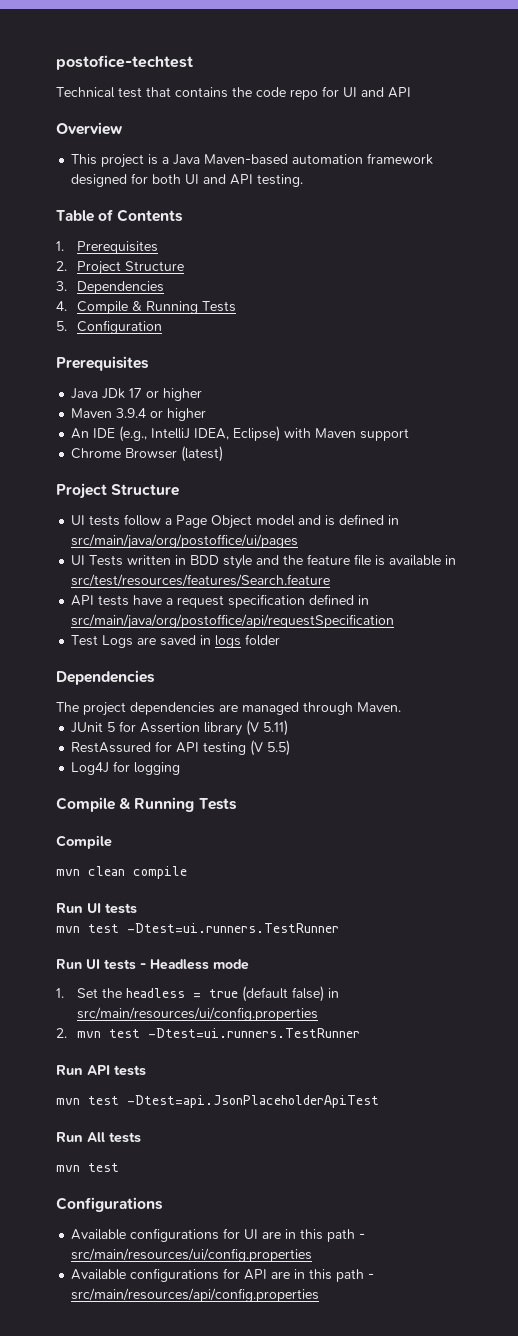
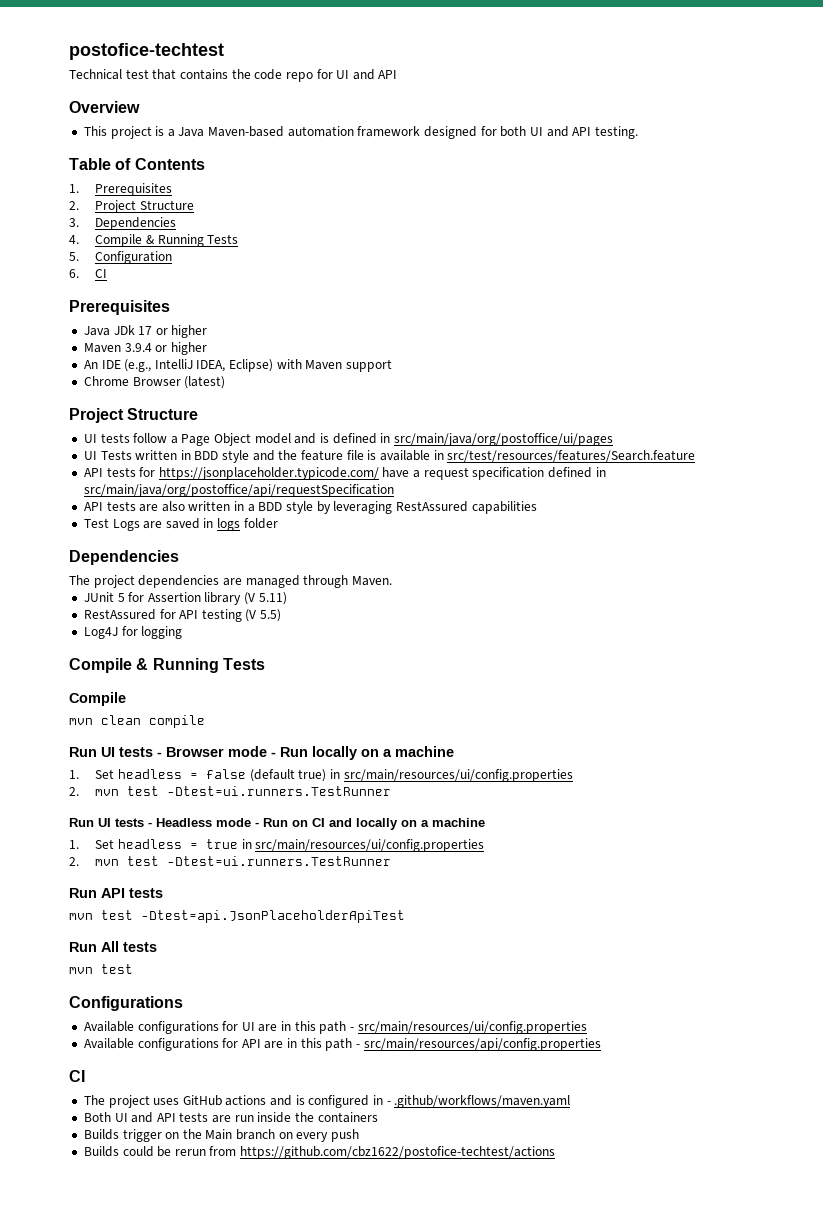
(163, 327) none -> [69,269,108,278] // 6. CI
(130, 600) none -> [139,467,379,480] for https://jsonplaceholder.typicode.com/
(395, 621) none -> [83,501,537,514] // API tests are also written in a BDD style by leveraging RestAssured capabilities
(137, 908) // -> [157,746,454,760] [69,769,573,782] [69,787,79,796] - Browser mode - Run locally on a machine // 1. Set headless = false (default true) in src/main/resources/ui/config.properties // 2.
[56,988,123,998] // 1. Set the -> [255,818,485,830] [69,839,115,849] - Run on CI and locally on a machine // 1. Set
[242,986,325,1002] (default false) -> (239, 844) none
(320, 1295) none -> [69,1070,85,1082] [83,1095,571,1108] [83,1112,378,1123] [83,1129,360,1142] [83,1146,556,1159] // CI // The project uses GitHub actions and is configured in - .github/workflows/maven.yaml // Both UI and API tests are run inside the containers // Builds trigger on the Main branch on every push // Builds could be rerun from https://github.com/cbz1622/postofice-techtest/actions

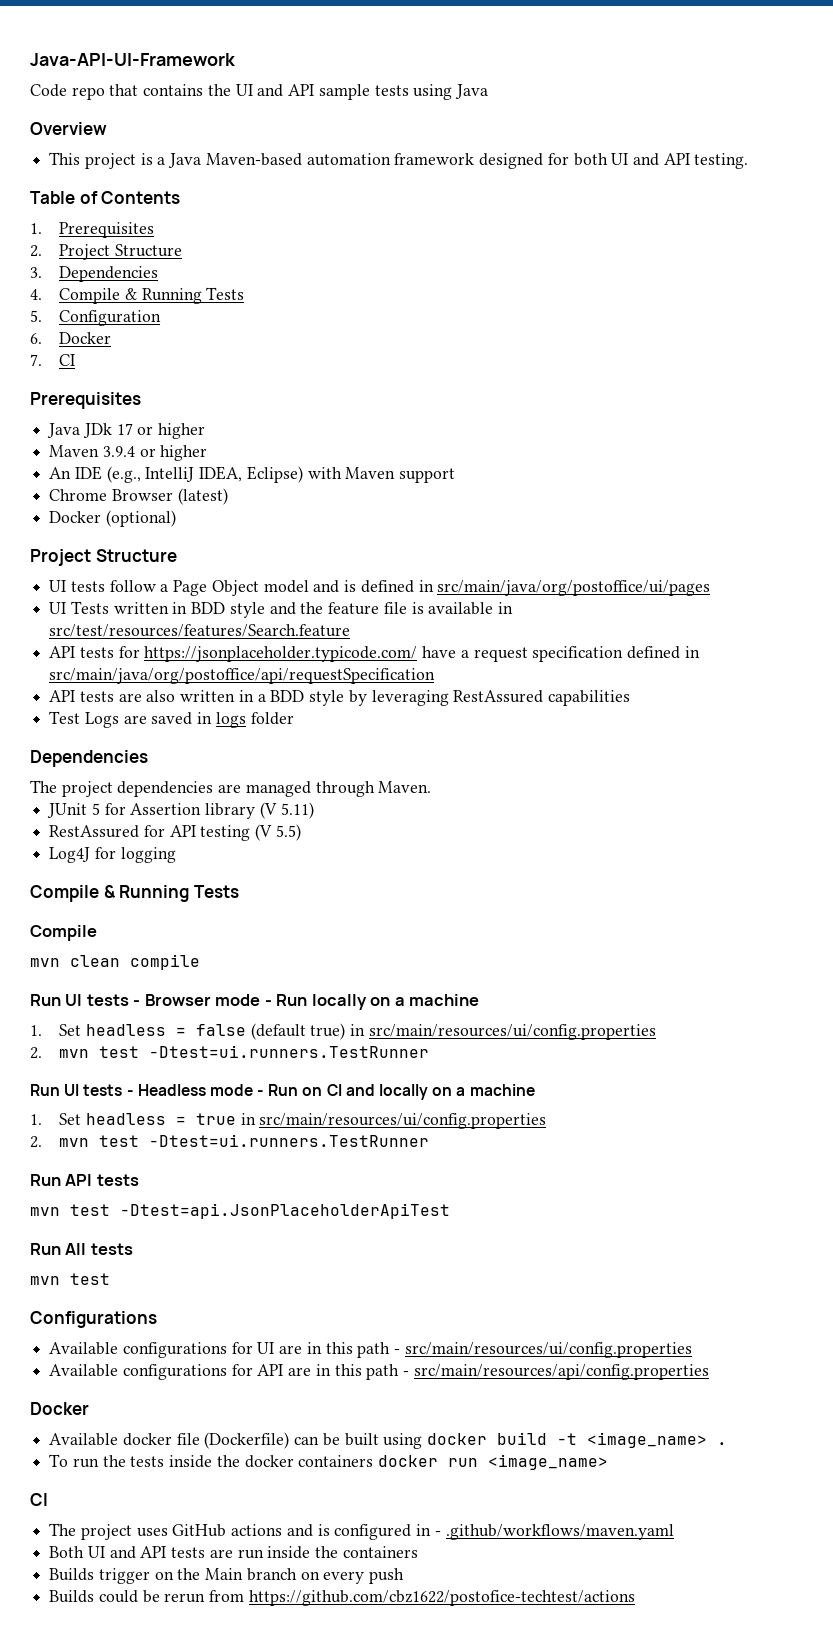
[69,43,224,60] [69,69,398,82] postofice-techtest // Technical test that contains the code repo for UI and API -> [30,53,236,66] [30,84,488,100] Java-API-UI-Framework // Code repo that contains the UI and API sample tests using Java
(79, 273) none -> [59,332,112,344] [30,354,42,366] Docker // 7.
(226, 382) none -> [49,510,176,527] // Docker (optional)
(601, 1044) none -> [30,1402,89,1415] [49,1432,728,1449] [49,1454,609,1470] // Docker // Available docker file (Dockerfile) can be built using docker build -t <image_name> . // To run the tests inside the docker containers docker run <image_name>

